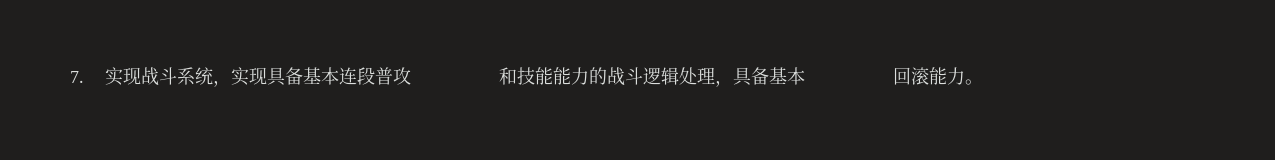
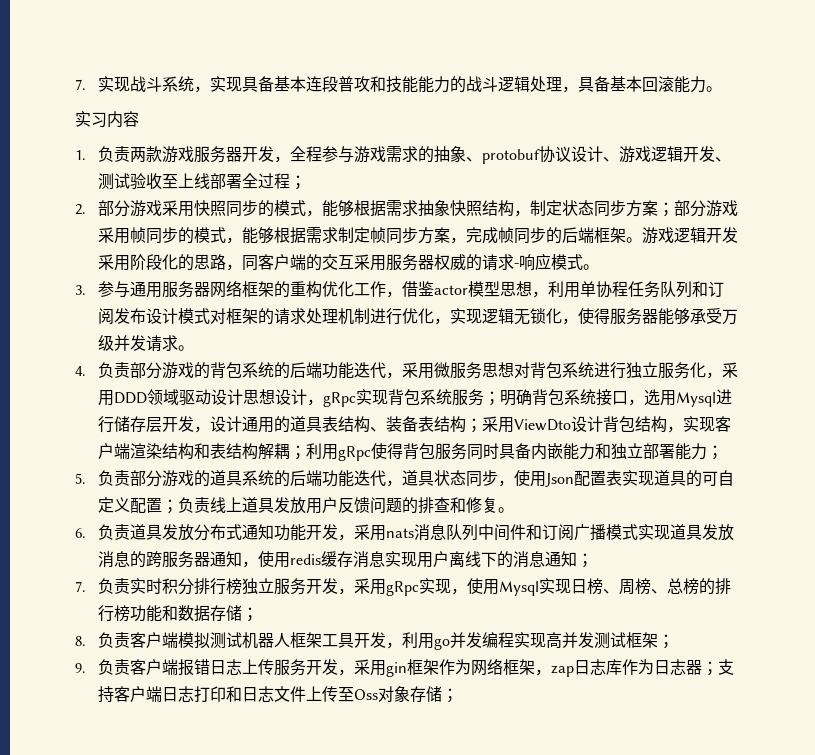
(983, 82) none -> [75,111,139,128] [75,146,732,164] [98,173,307,190] [75,200,739,217] [98,227,739,244] [98,253,600,271] [75,280,725,298] [98,308,739,325] [98,335,195,352] [75,362,739,379] [98,389,733,407] [98,416,732,433] [98,443,724,461] [75,470,735,487] [98,497,515,514] [75,524,735,541] [98,551,594,568] [75,578,732,596] [98,605,259,622] [75,632,675,650] [75,658,735,677] [98,686,459,703] // 实习内容 // 1.负责两款游戏服务器开发，全程参与游戏需求的抽象、protobuf协议设计、游戏逻辑开发、测试验收至上线部署全过程； // 2.部分游戏采用快照同步的模式，能够根据需求抽象快照结构，制定状态同步方案；部分游戏采用帧同步的模式，能够根据需求制定帧同步方案，完成帧同步的后端框架。游戏逻辑开发采用阶段化的思路，同客户端的交互采用服务器权威的请求-响应模式。 // 3.参与通用服务器网络框架的重构优化工作，借鉴actor模型思想，利用单协程任务队列和订阅发布设计模式对框架的请求处理机制进行优化，实现逻辑无锁化，使得服务器能够承受万级并发请求。 // 4.负责部分游戏的背包系统的后端功能迭代，采用微服务思想对背包系统进行独立服务化，采用DDD领域驱动设计思想设计，gRpc实现背包系统服务；明确背包系统接口，选用Mysql进行储存层开发，设计通用的道具表结构、装备表结构；采用ViewDto设计背包结构，实现客户端渲染结构和表结构解耦；利用gRpc使得背包服务同时具备内嵌能力和独立部署能力； // 5.负责部分游戏的道具系统的后端功能迭代，道具状态同步，使用Json配置表实现道具的可自定义配置；负责线上道具发放用户反馈问题的排查和修复。 // 6.负责道具发放分布式通知功能开发，采用nats消息队列中间件和订阅广播模式实现道具发放消息的跨服务器通知，使用redis缓存消息实现用户离线下的消息通知； // 7.负责实时积分排行榜独立服务开发，采用gRpc实现，使用Mysql实现日榜、周榜、总榜的排行榜功能和数据存储； // 8.负责客户端模拟测试机器人框架工具开发，利用go并发编程实现高并发测试框架； // 9.负责客户端报错日志上传服务开发，采用gin框架作为网络框架，zap日志库作为日志器；支持客户端日志打印和日志文件上传至Oss对象存储；

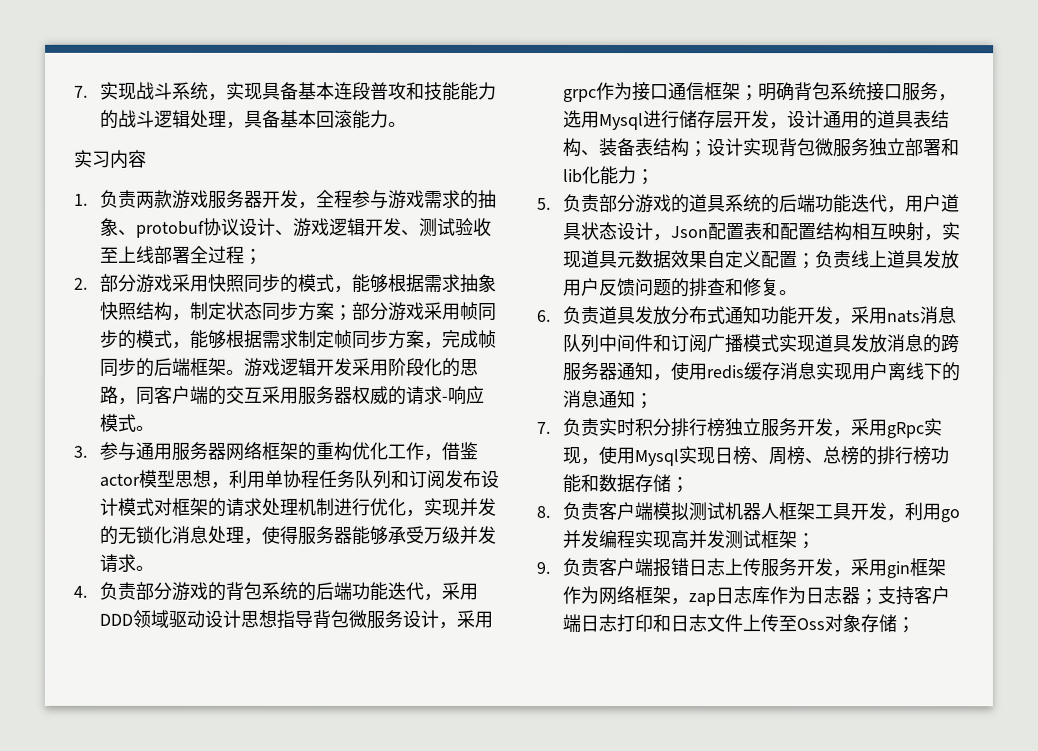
[482,308,563,325] 逻辑无锁化 -> [459,497,497,516] [99,525,245,545] 并发的无锁化消息处理
[434,362,739,379] [98,390,115,406] 微服务思想对背包系统进行独立服务化，采用 -> (479, 591) none
[275,389,485,407] 设计，gRpc实现背包系统服务 -> [276,609,494,629] [563,82,742,103] 指导背包微服务设计，采用grpc作为接口通信框架
(629, 398) none -> [902,82,940,102] 服务
[482,416,732,433] [98,443,676,461] 采用ViewDto设计背包结构，实现客户端渲染结构和表结构解耦；利用gRpc使得背包服务同时具备内嵌能力和独立部署 -> [707,138,961,158] [563,166,602,185] 设计实现背包微服务独立部署和lib化
(403, 483) none -> [905,194,943,213] 用户
[466,470,719,487] 同步，使用Json配置表实现道具的可 -> [617,222,962,242] [563,250,709,269] 设计，Json配置表和配置结构相互映射，实现道具元数据效果

